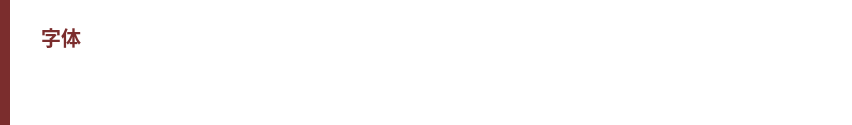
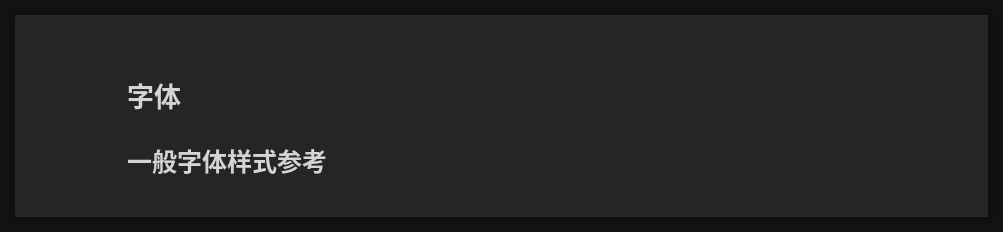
[41,28,81,48] 字体 -> [127,83,181,110] [127,149,327,174] 字体 // 一般字体样式参考

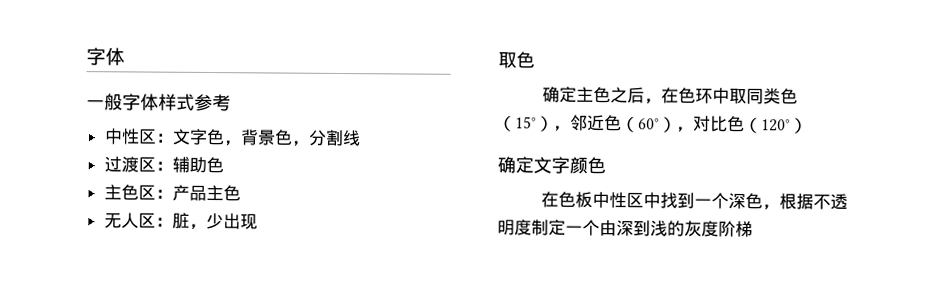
(327, 161) none -> [103,128,361,147] [103,156,224,174] [103,184,241,202] [103,212,258,230] [498,51,535,69] [541,86,798,105] [498,114,808,134] [497,156,606,174] [540,191,848,211] [497,219,753,238] // 中性区：文字色，背景色，分割线 // 过渡区：辅助色 // 主色区：产品主色 // 无人区：脏，少出现 // 取色 // 确定主色之后，在色环中取同类色（15°），邻近色（60°），对比色（120°） // 确定文字颜色 // 在色板中性区中找到一个深色，根据不透明度制定一个由深到浅的灰度阶梯

